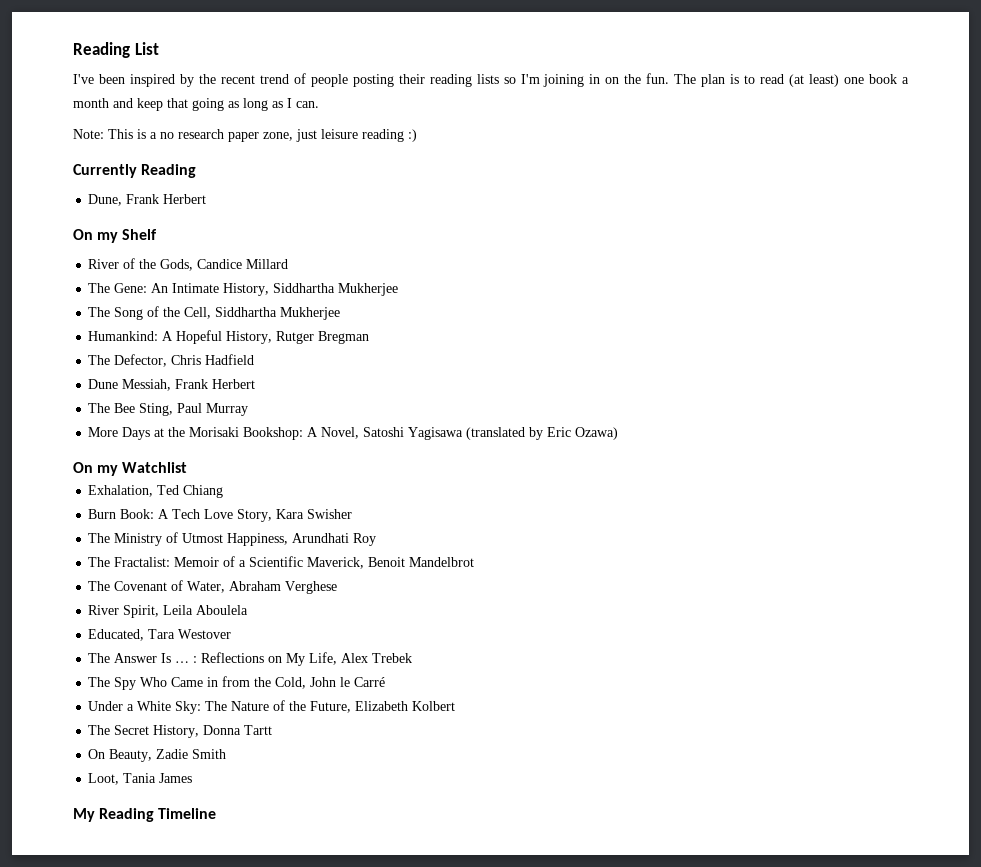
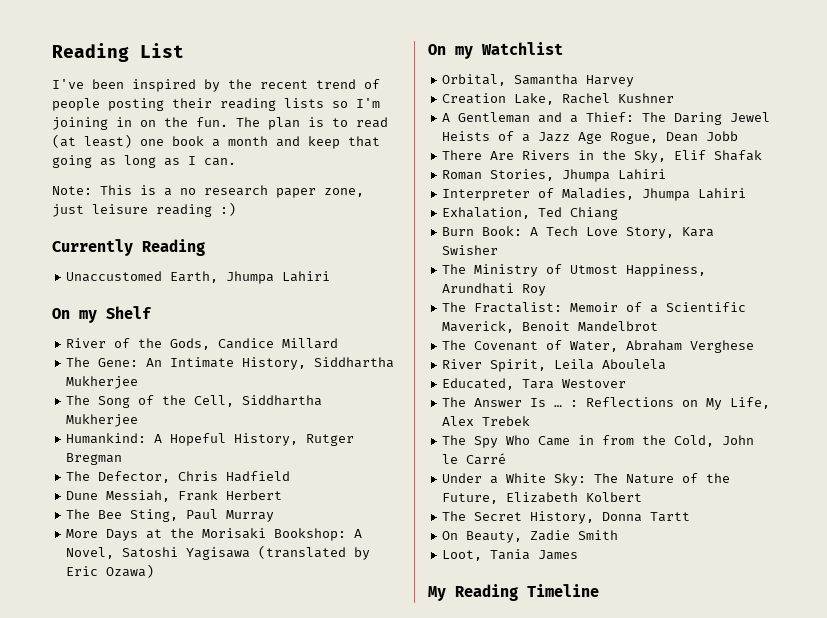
[88,194,207,206] Dune, Frank Herbert -> [66,271,331,284] Unaccustomed Earth, Jhumpa Lahiri
(188, 467) none -> [442,74,635,87] [442,93,675,105] [442,112,771,125] [442,131,739,144] [442,150,763,163] [442,169,667,182] [442,188,747,201] // Orbital, Samantha Harvey // Creation Lake, Rachel Kushner // A Gentleman and a Thief: The Daring Jewel Heists of a Jazz Age Rogue, Dean Jobb // There Are Rivers in the Sky, Elif Shafak // Roman Stories, Jhumpa Lahiri // Interpreter of Maladies, Jhumpa Lahiri

